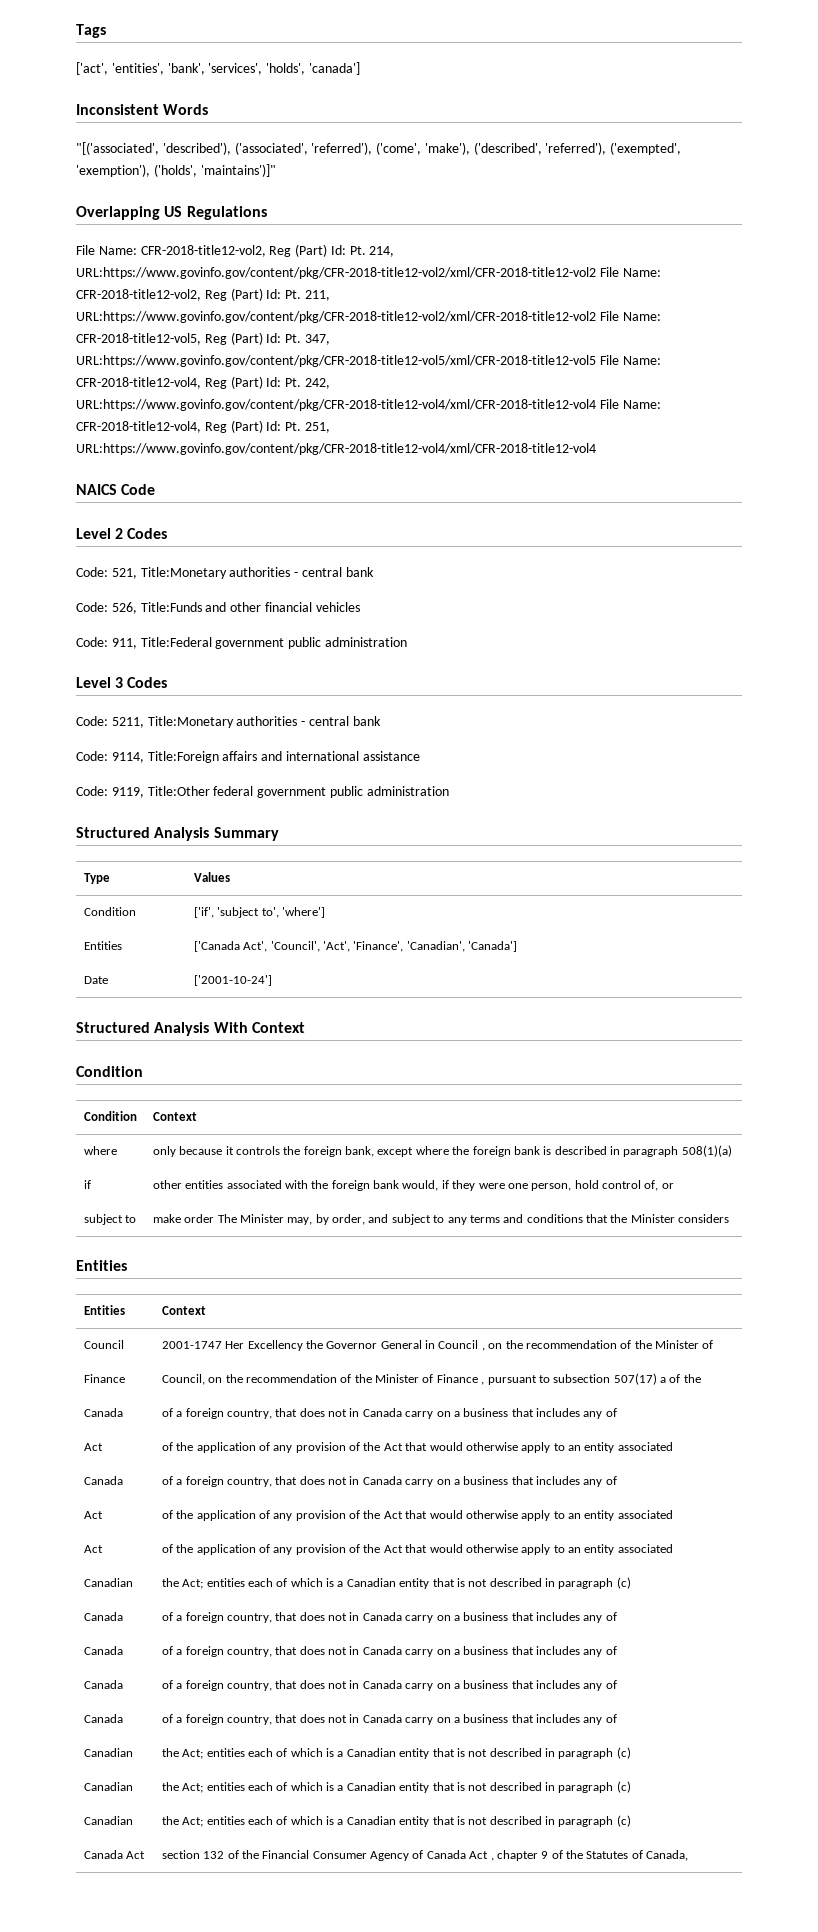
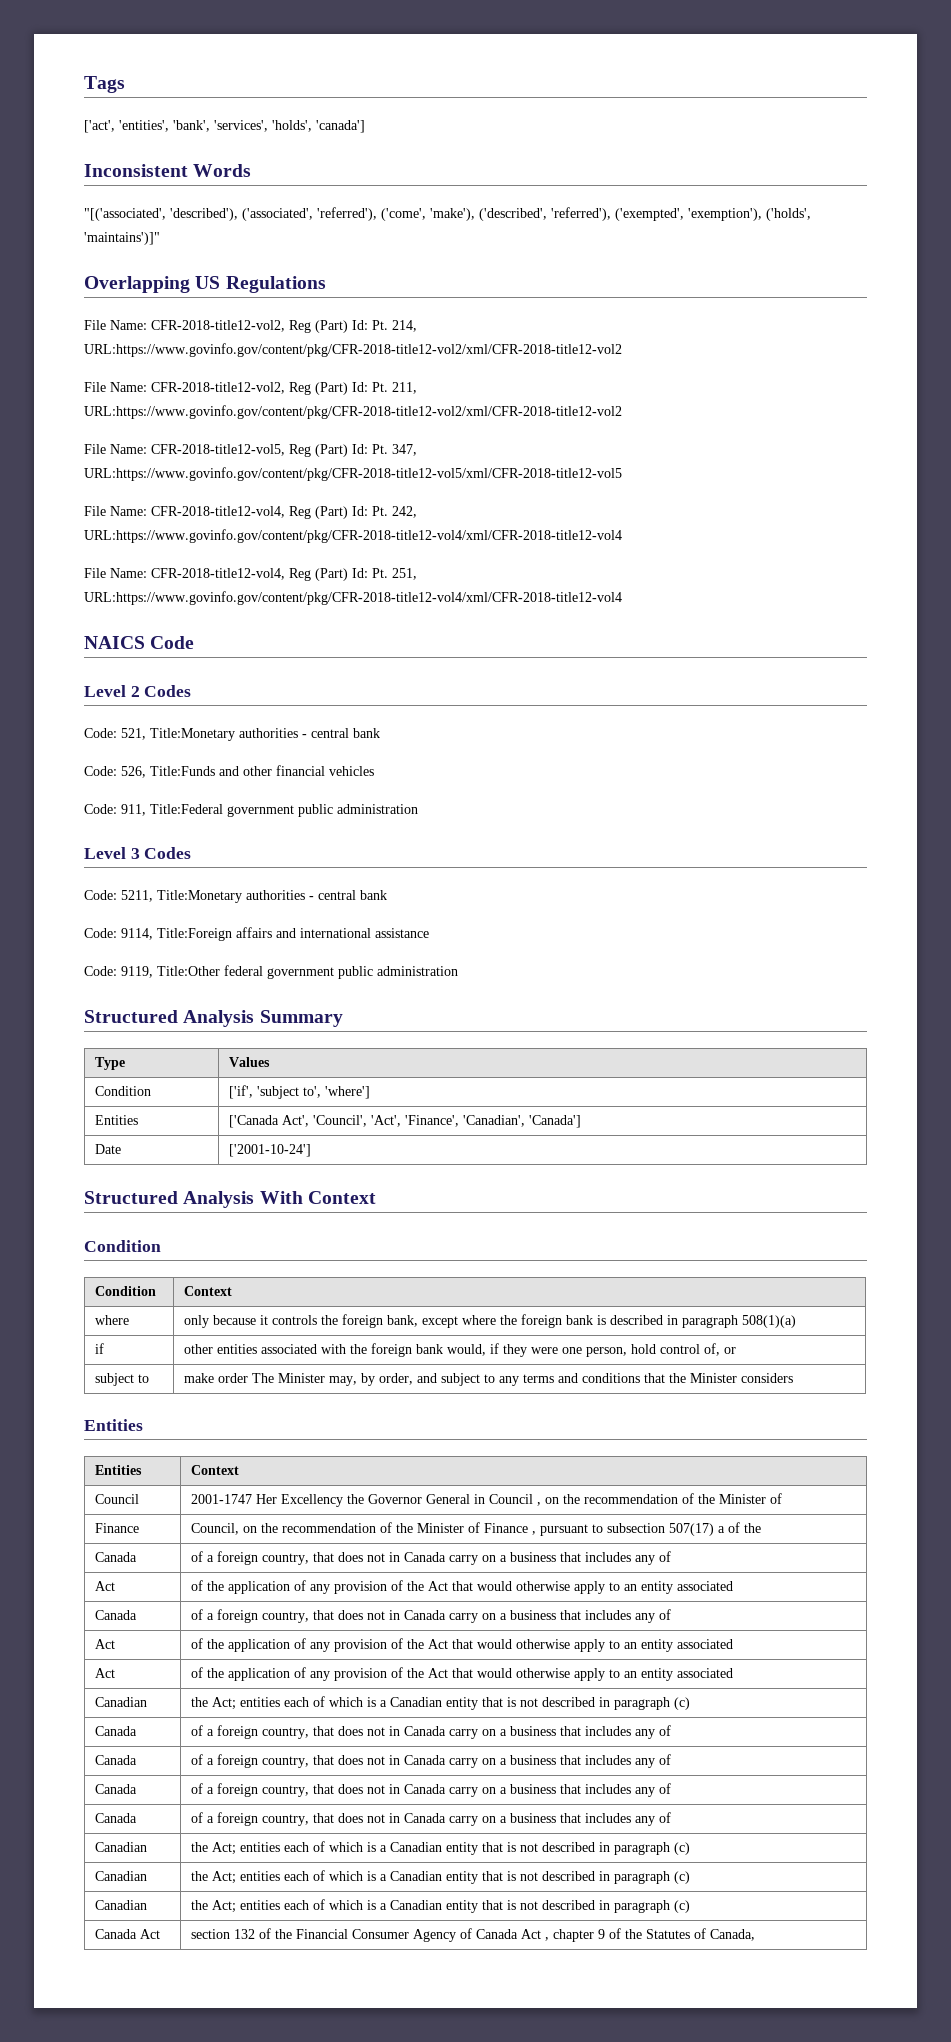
(596, 273) none -> (622, 350) //
(596, 317) none -> (622, 412) //
(596, 361) none -> (622, 474) //
(596, 405) none -> (622, 536) //

